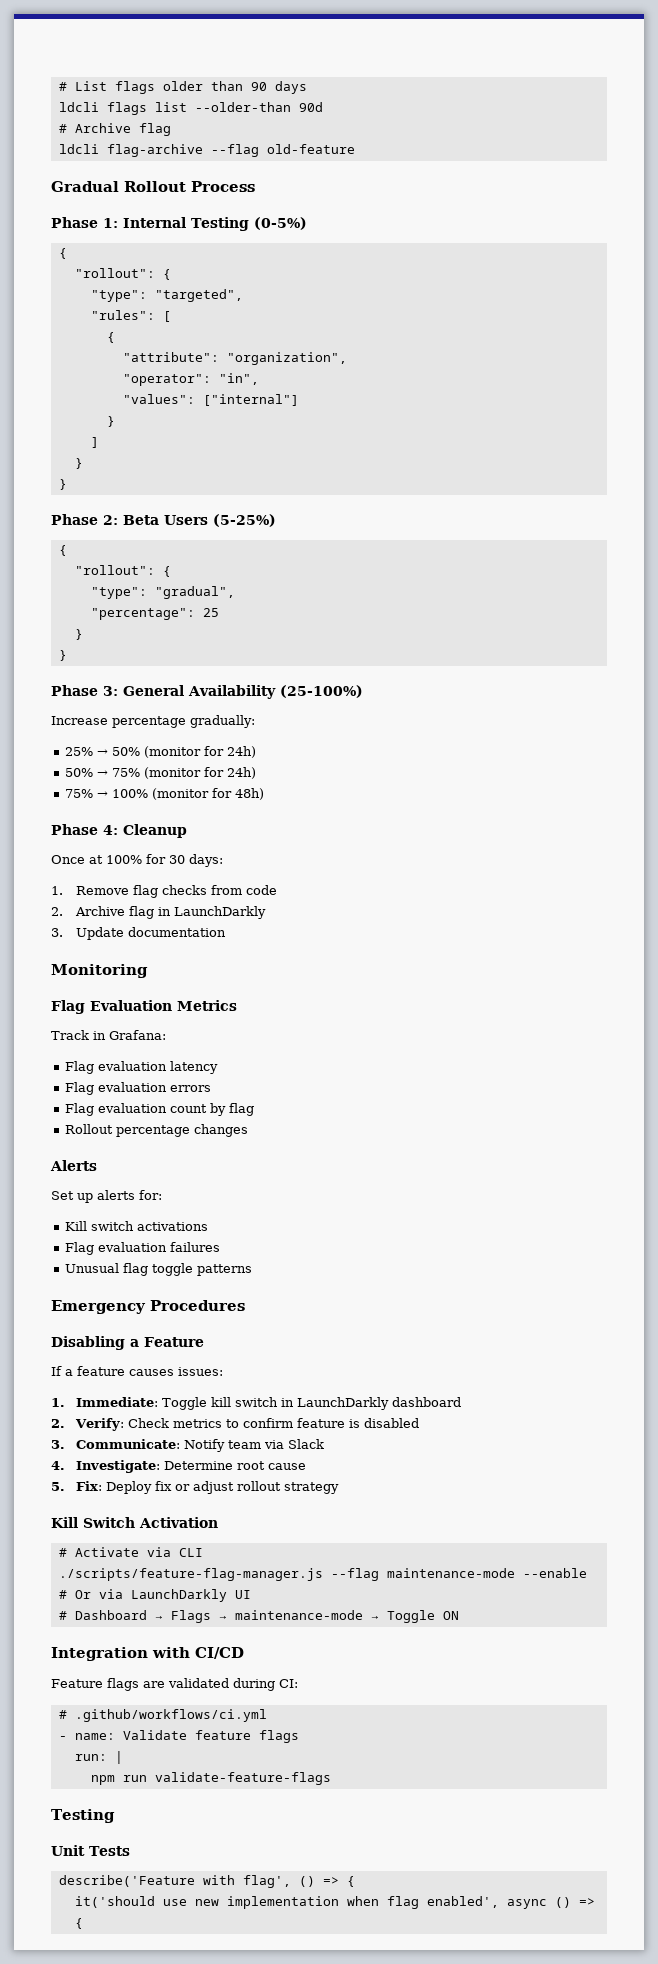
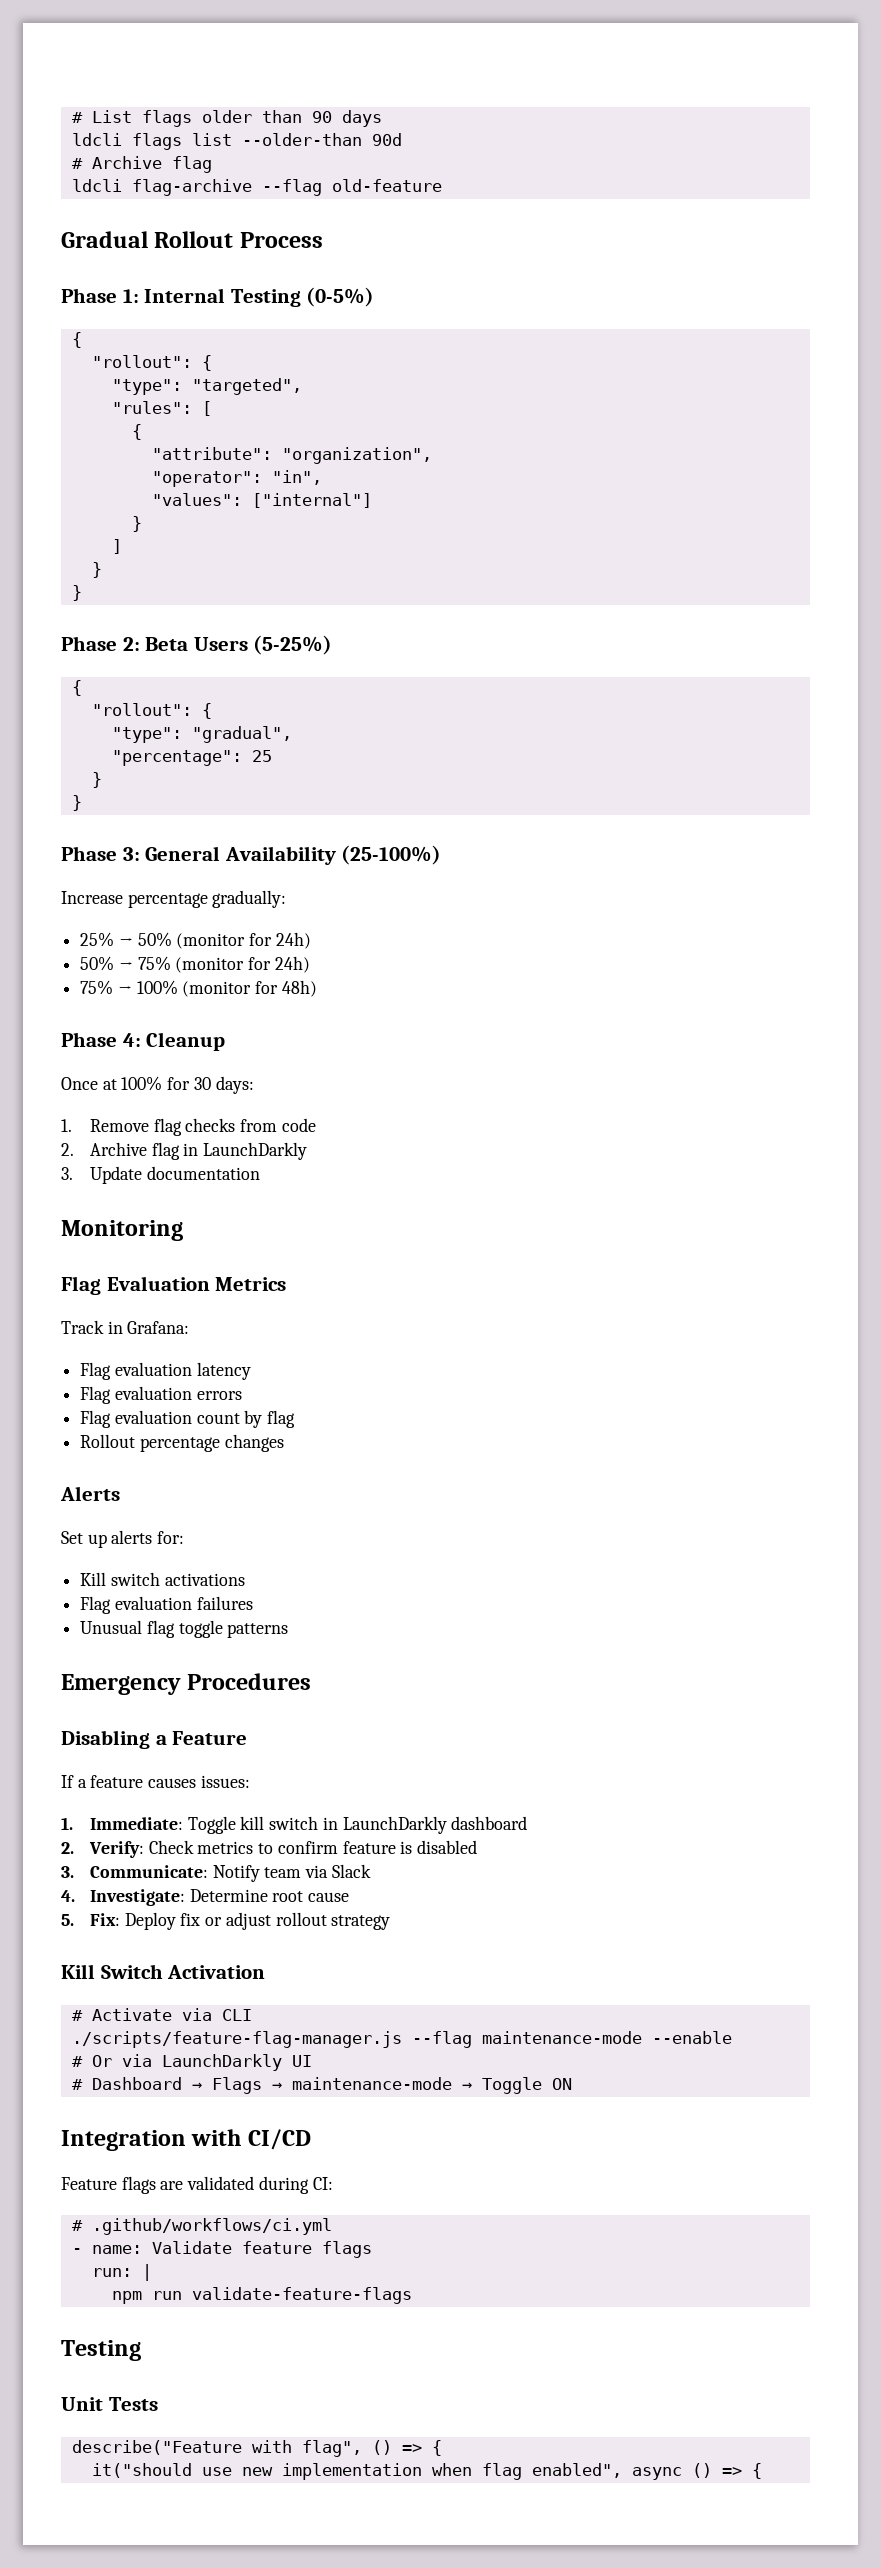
[58,1875,291,1888] describe('Feature with flag', -> [71,2440,362,2457] describe("Feature with flag",
[74,1896,155,1908] it('should -> [91,2463,192,2478] it("should
[426,1896,499,1908] enabled', -> [531,2463,622,2478] enabled",

